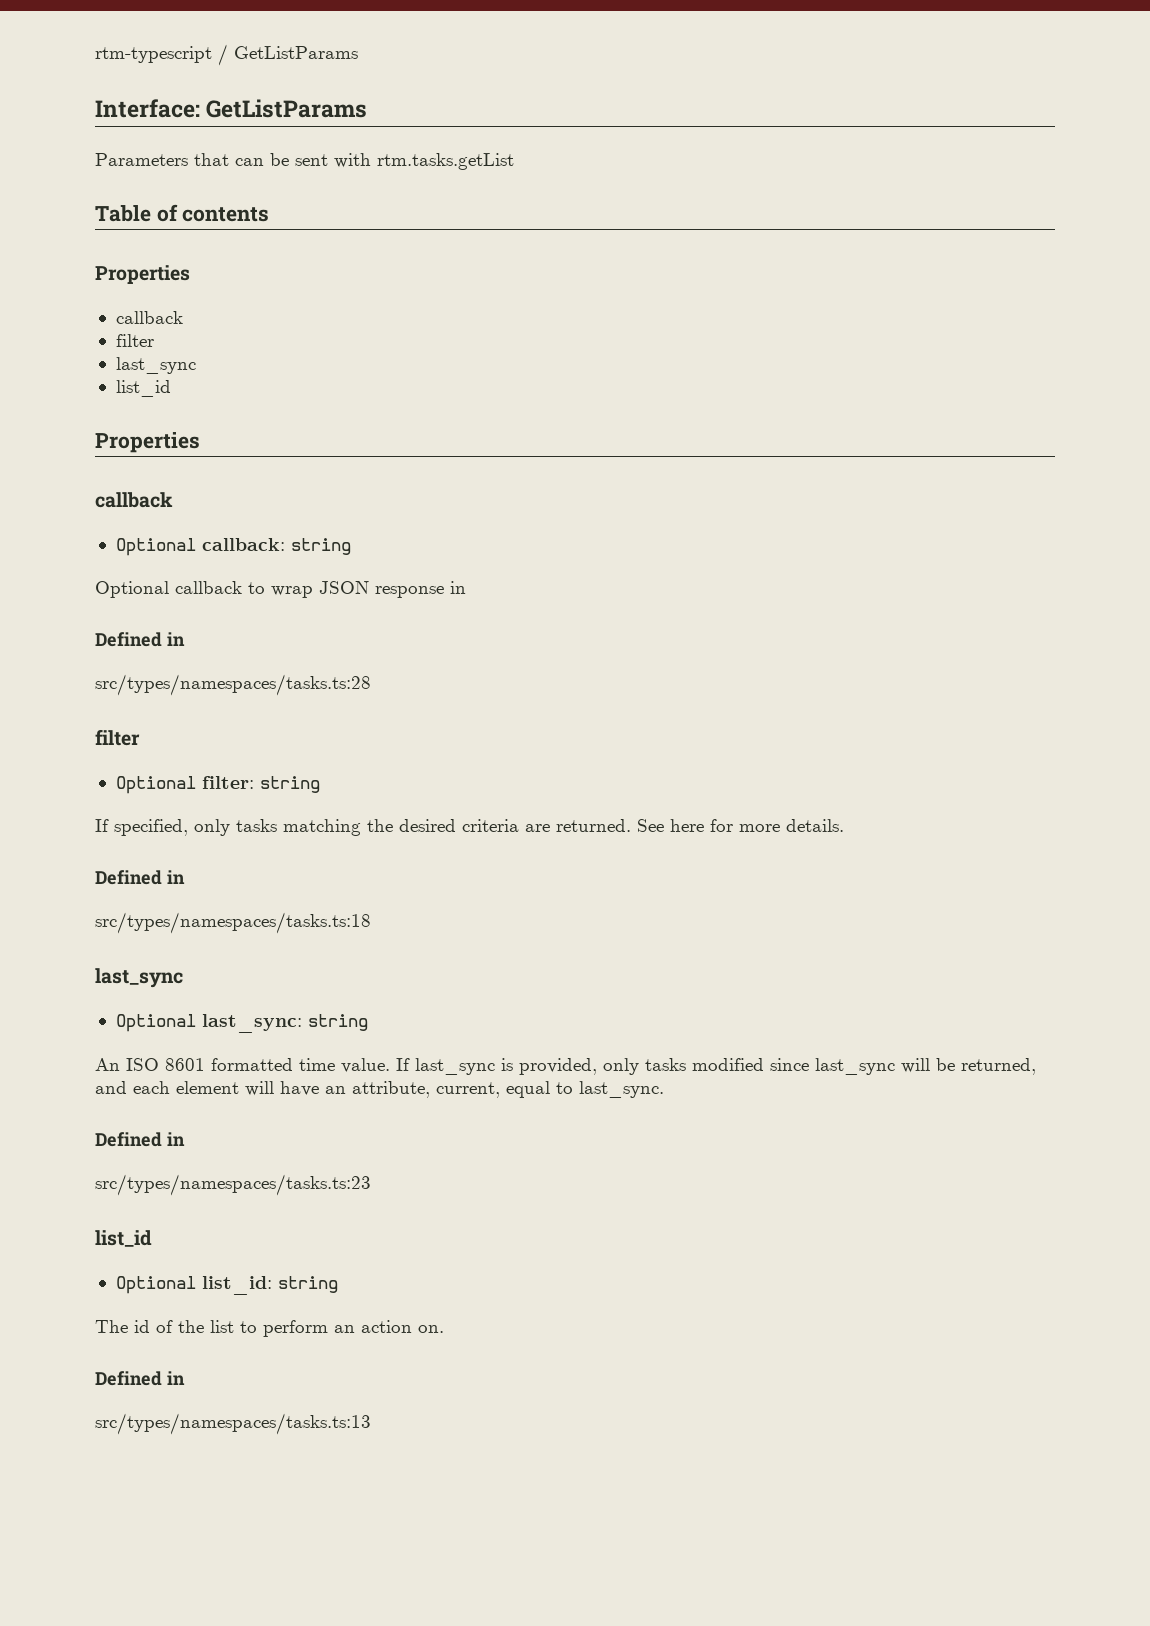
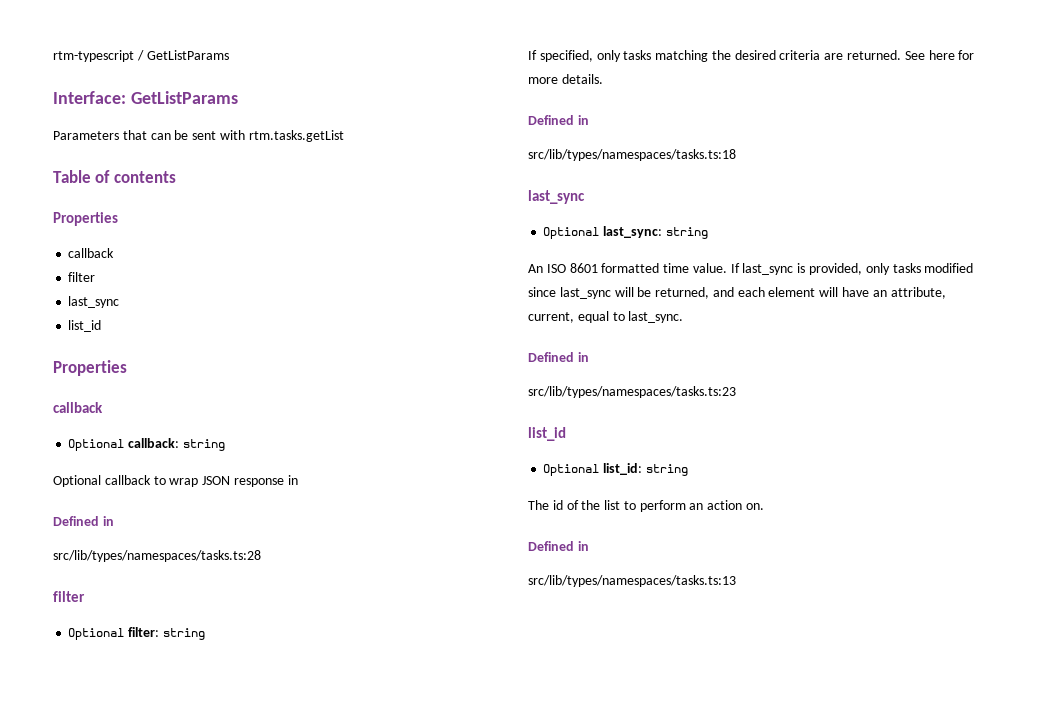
[95,674,371,696] src/types/namespaces/tasks.ts:28 -> [53,550,261,562] src/lib/types/namespaces/tasks.ts:28
[95,912,371,934] src/types/namespaces/tasks.ts:18 -> [528,149,736,161] src/lib/types/namespaces/tasks.ts:18
[95,1174,371,1196] src/types/namespaces/tasks.ts:23 -> [528,386,736,398] src/lib/types/namespaces/tasks.ts:23
[95,1413,371,1435] src/types/namespaces/tasks.ts:13 -> [528,575,736,587] src/lib/types/namespaces/tasks.ts:13

